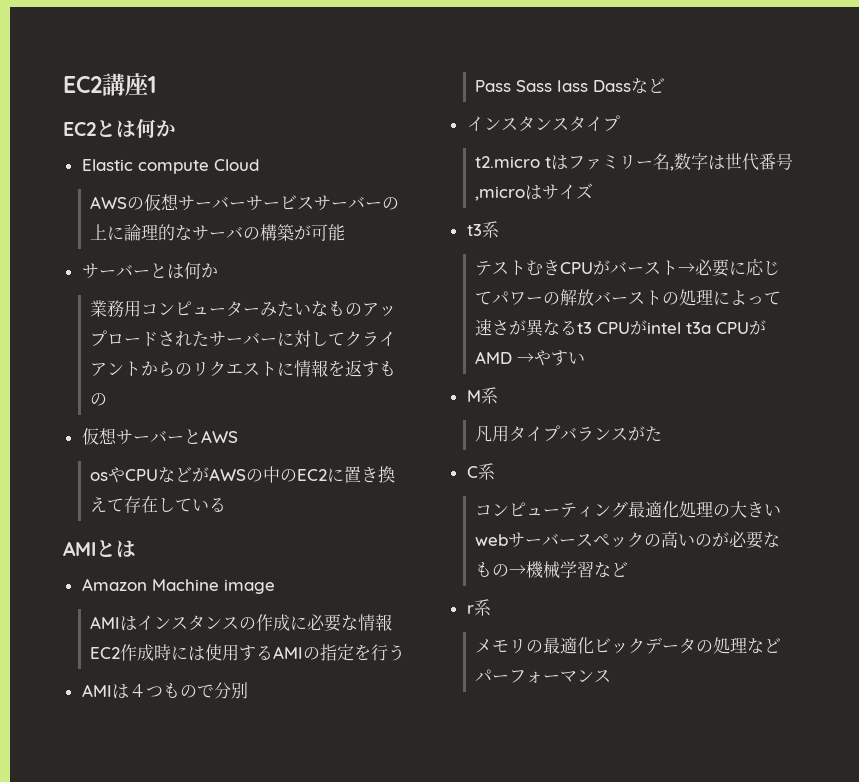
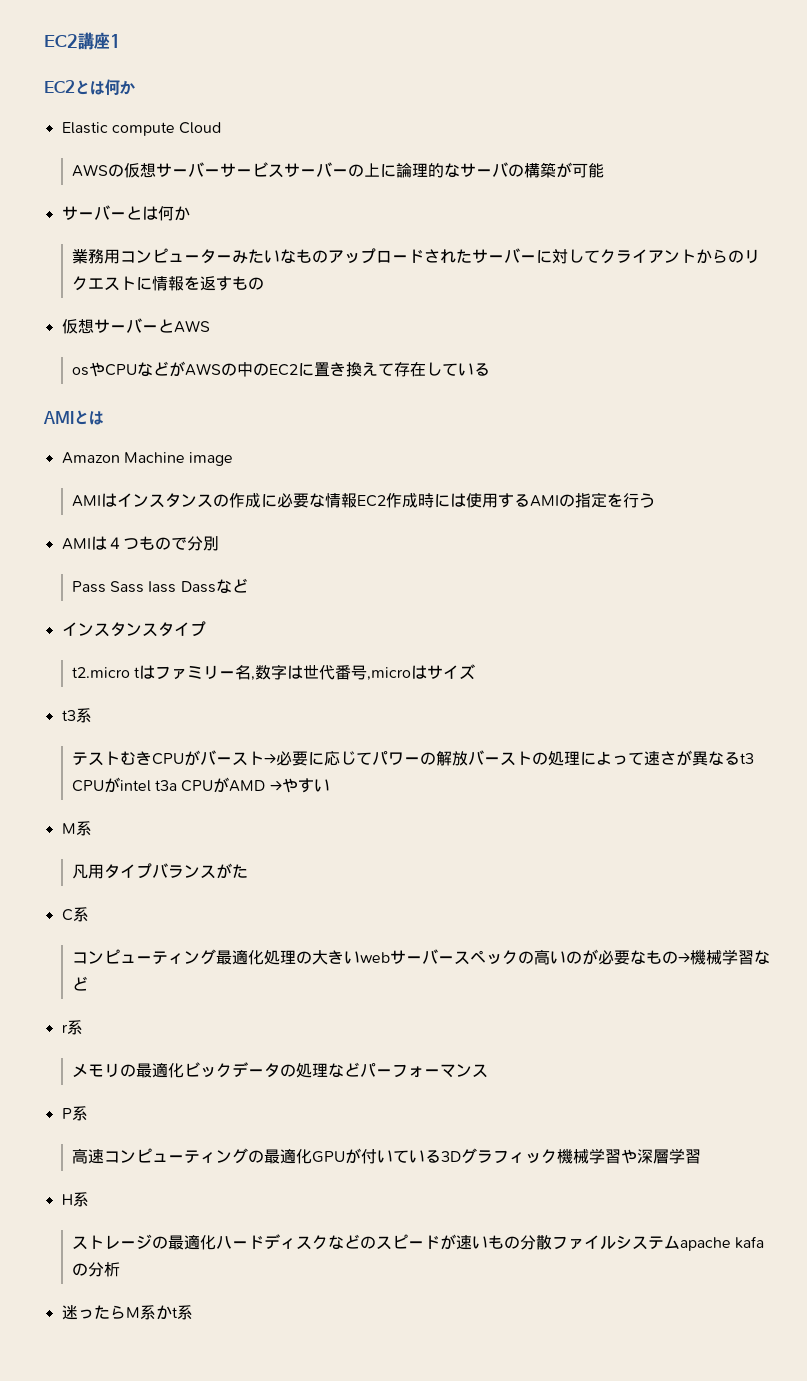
(612, 676) none -> [61,1106,88,1121] [71,1148,701,1164] [61,1192,89,1207] [71,1234,765,1251] [71,1262,120,1277] [61,1305,193,1320] // P系 // 高速コンピューティングの最適化GPUが付いている3Dグラフィック機械学習や深層学習 // H系 // ストレージの最適化ハードディスクなどのスピードが速いもの分散ファイルシステムapache kafaの分析 // 迷ったらM系かt系

